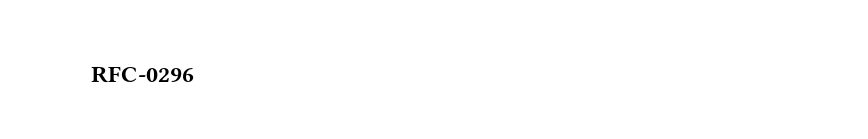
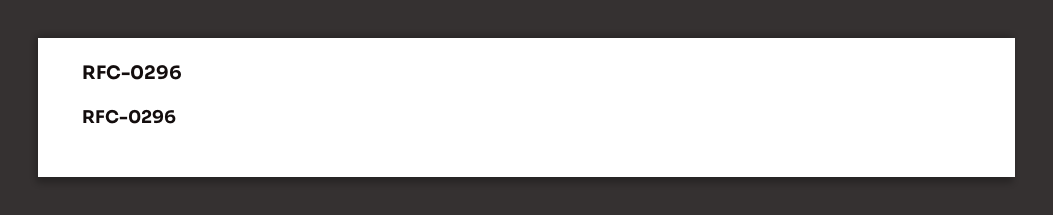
[91,66,194,83] RFC-0296 -> [82,65,182,80] [82,109,176,124] RFC-0296 // RFC-0296

